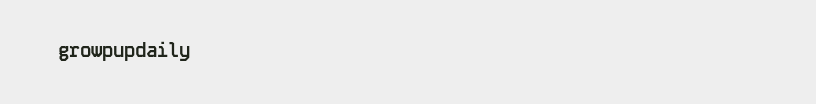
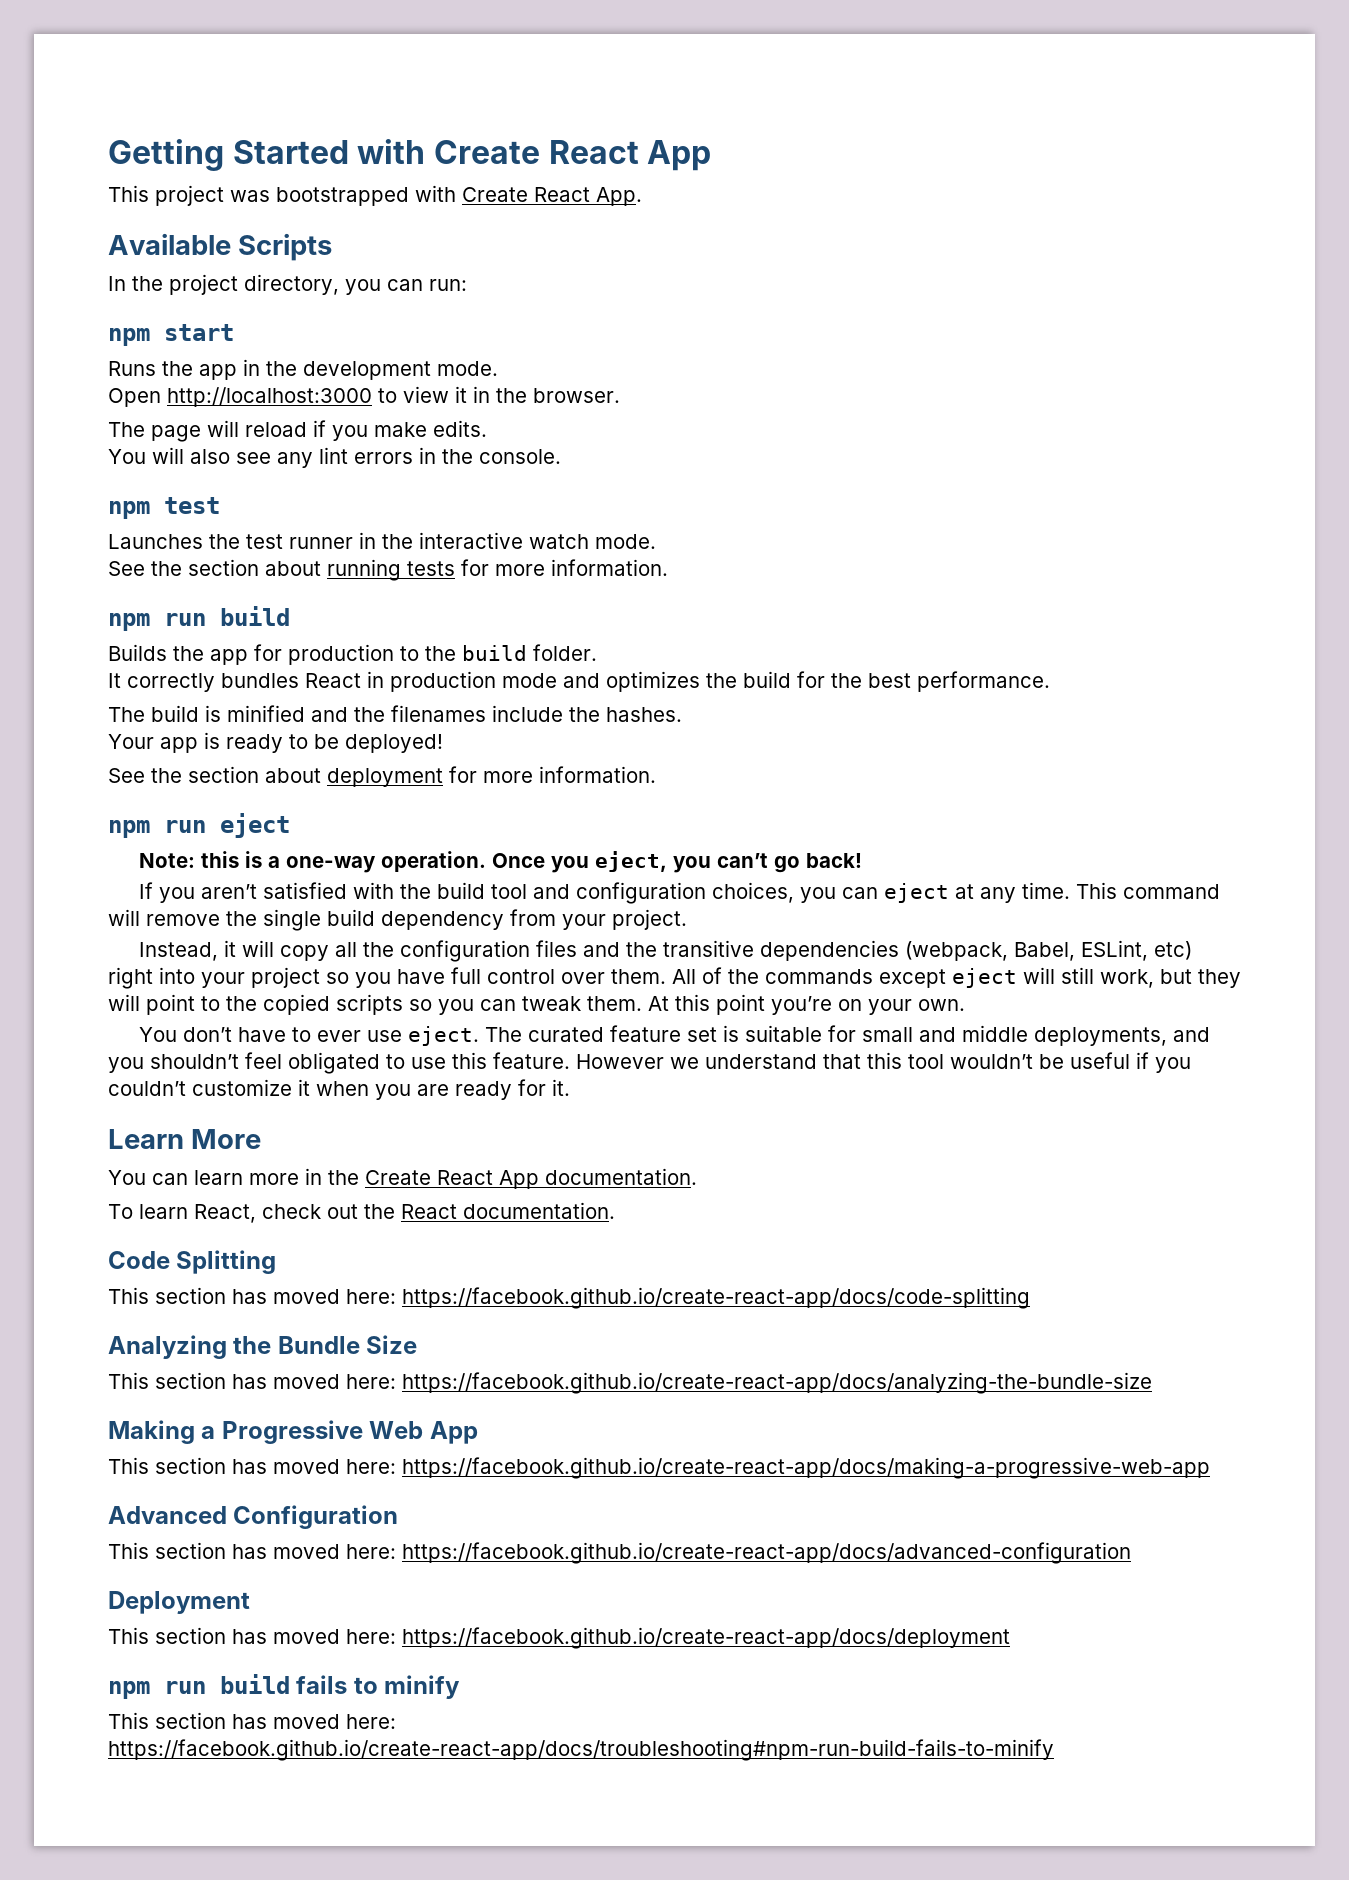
[58,41,190,61] growpupdaily -> [108,139,712,171] [108,185,642,206] [108,233,333,261] [108,274,467,295] [108,324,234,346] [108,359,498,380] [108,386,620,407] [108,420,487,442] [108,447,561,468] [108,497,220,519] [108,532,656,549] [108,559,668,581] [108,606,290,631] [108,644,597,665] [108,671,1050,692] [108,705,682,722] [108,732,443,753] [108,766,656,787] [108,813,290,838] [139,851,863,873] [139,882,1221,904] [108,909,687,931] [139,940,1193,962] [108,967,1241,989] [108,994,965,1015] [139,1025,1211,1046] [108,1052,1191,1074] [108,1079,570,1100] [108,1129,262,1149] [108,1168,697,1189] [108,1202,615,1223] [108,1250,277,1274] [108,1287,1030,1309] [108,1335,418,1359] [108,1372,1152,1394] [108,1420,478,1444] [108,1457,1210,1479] [108,1505,399,1529] [108,1542,1131,1564] [108,1591,250,1614] [108,1627,1010,1649] [108,1674,461,1699] [108,1712,396,1729] [108,1739,1054,1761] Getting Started with Create React App // This project was bootstrapped with Create React App. // Available Scripts // In the project directory, you can run: // npm start // Runs the app in the development mode. // Open http://localhost:3000 to view it in the browser. // The page will reload if you make edits. // You will also see any lint errors in the console. // npm test // Launches the test runner in the interactive watch mode. // See the section about running tests for more information. // npm run build // Builds the app for production to the build folder. // It correctly bundles React in production mode and optimizes the build for the best performance. // The build is minified and the filenames include the hashes. // Your app is ready to be deployed! // See the section about deployment for more information. // npm run eject // Note: this is a one-way operation. Once you eject, you can’t go back! // If you aren’t satisfied with the build tool and configuration choices, you can eject at any time. This command will remove the single build dependency from your project. // Instead, it will copy all the configuration files and the transitive dependencies (webpack, Babel, ESLint, etc) right into your project so you have full control over them. All of the commands except eject will still work, but they will point to the copied scripts so you can tweak them. At this point you’re on your own. // You don’t have to ever use eject. The curated feature set is suitable for small and middle deployments, and you shouldn’t feel obligated to use this feature. However we understand that this tool wouldn’t be useful if you couldn’t customize it when you are ready for it. // Learn More // You can learn more in the Create React App documentation. // To learn React, check out the React documentation. // Code Splitting // This section has moved here: https://facebook.github.io/create-react-app/docs/code-splitting // Analyzing the Bundle Size // This section has moved here: https://facebook.github.io/create-react-app/docs/analyzing-the-bundle-size // Making a Progressive Web App // This section has moved here: https://facebook.github.io/create-react-app/docs/making-a-progressive-web-app // Advanced Configuration // This section has moved here: https://facebook.github.io/create-react-app/docs/advanced-configuration // Deployment // This section has moved here: https://facebook.github.io/create-react-app/docs/deployment // npm run build fails to minify // This section has moved here: https://facebook.github.io/create-react-app/docs/troubleshooting#npm-run-build-fails-to-minify

